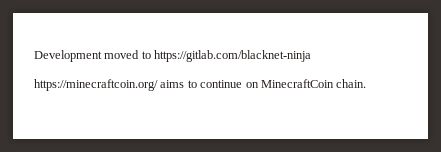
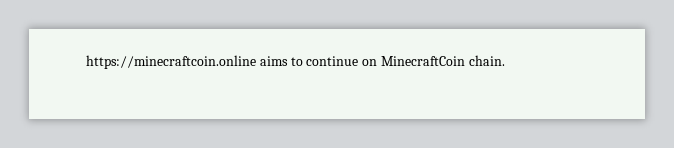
[34,50,312,62] [34,79,158,91] Development moved to https://gitlab.com/blacknet-ninja // https://minecraftcoin.org/ -> [86,55,256,69] https://minecraftcoin.online

